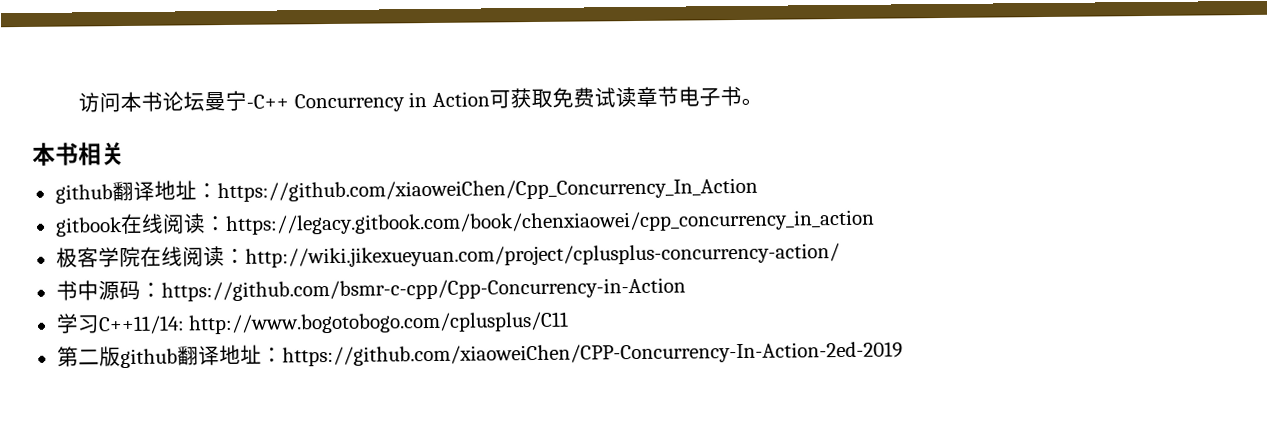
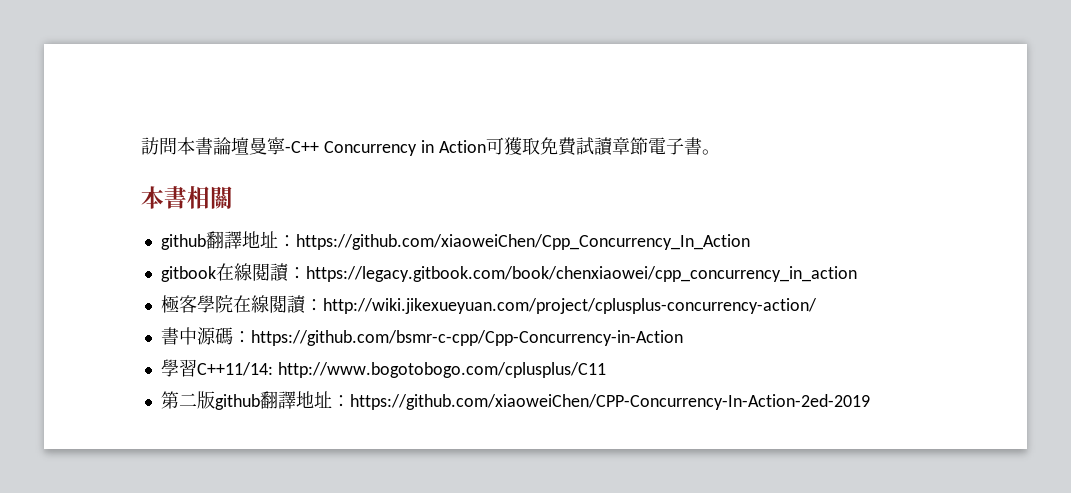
[78,90,248,113] 访问本书论坛曼宁 -> [141,137,285,155] 訪問本書論壇曼寧
[509,85,742,109] 获取免费试读章节电子书 -> [503,137,702,156] 獲取免費試讀章節電子書
[55,141,125,166] [54,180,155,204] 书相关 // github翻译 -> [164,186,233,209] [160,231,242,250] 書相關 // github翻譯
[140,213,206,234] 线阅读 -> [233,263,289,282] 線閱讀
[55,246,225,268] 极客学院在线阅读 -> [160,295,306,314] 極客學院在線閱讀
[55,280,141,301] 书中源码 -> [160,327,233,345] 書中源碼
[55,313,100,334] 学习 -> [160,359,197,377] 學習
[197,345,220,366] 译 -> [277,391,296,409] 譯

